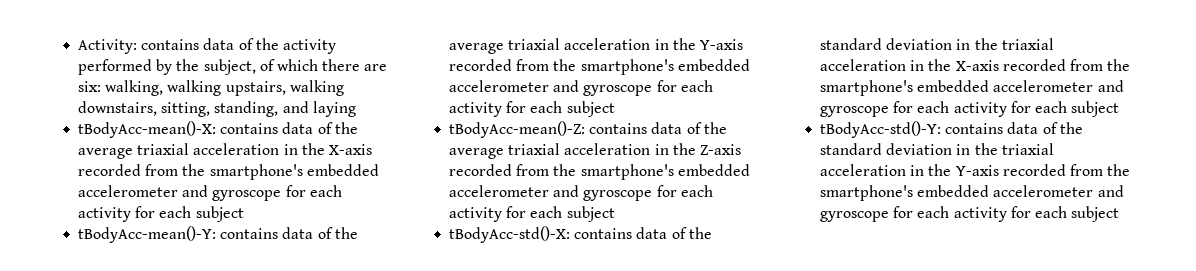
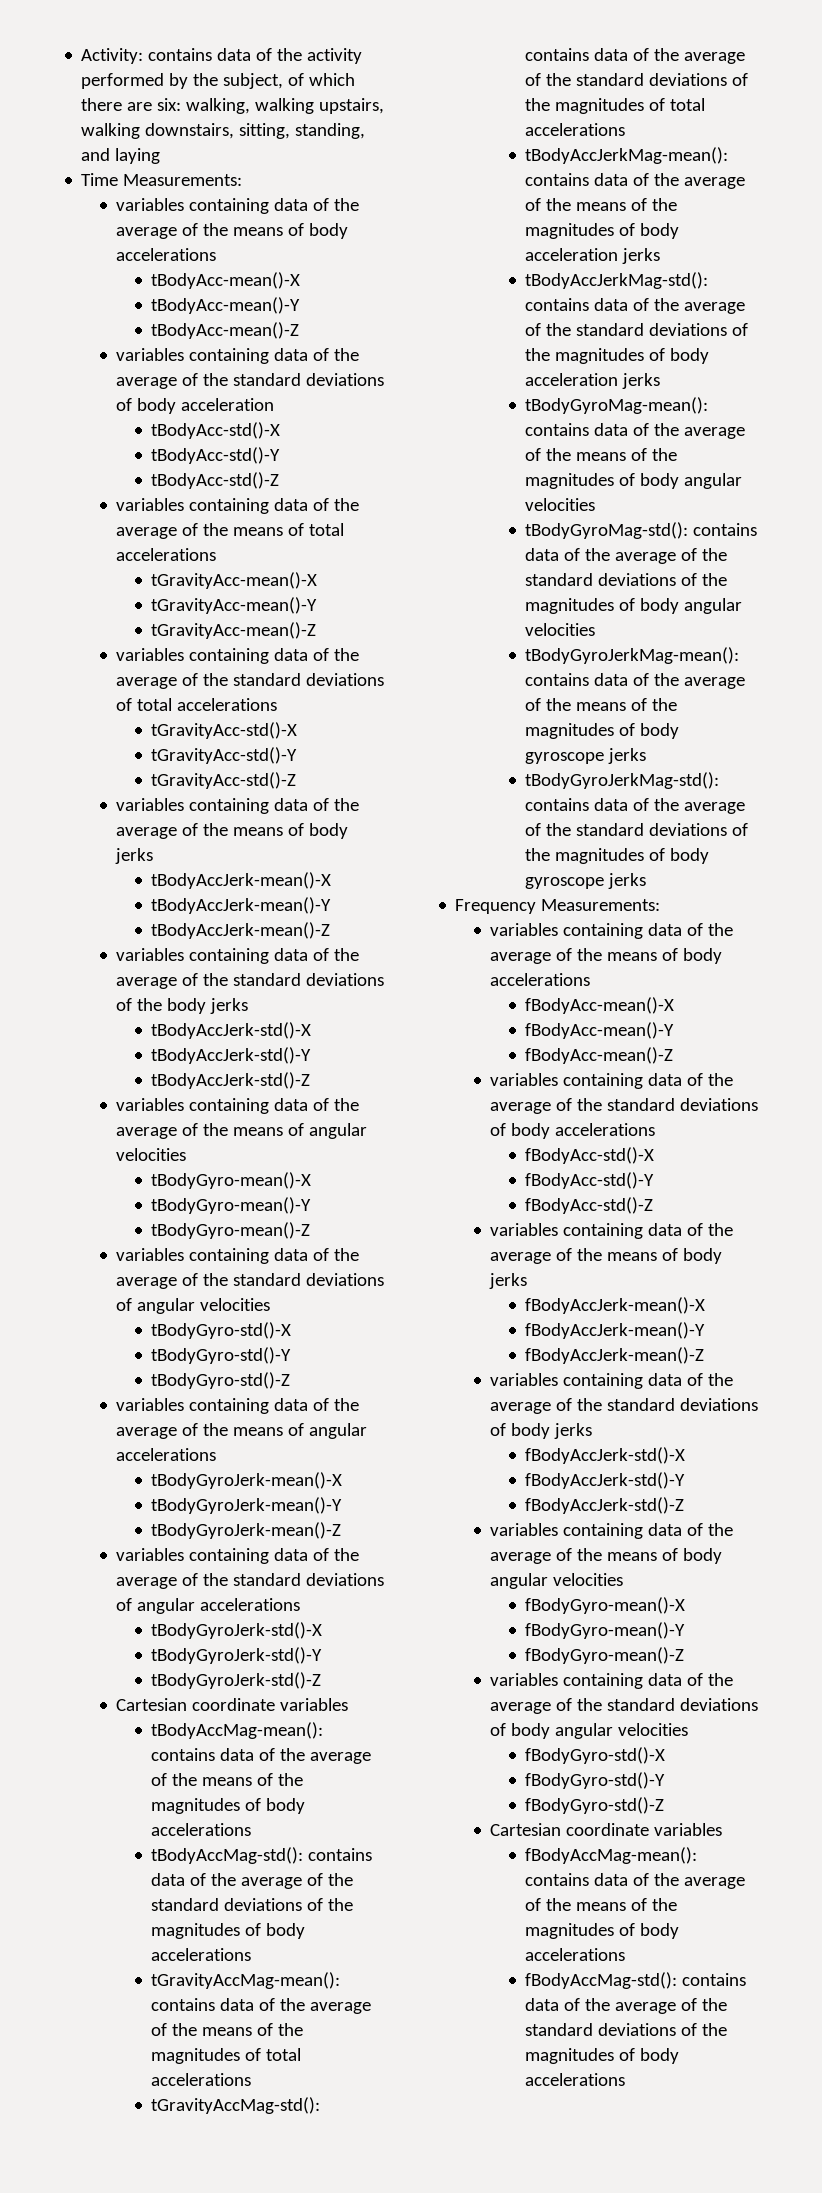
[78,121,358,138] [78,143,372,159] [78,164,379,180] [78,185,342,201] [78,206,244,222] [78,226,358,243] [449,38,743,54] [449,59,750,75] [449,80,713,96] [449,101,615,117] [449,121,727,138] [449,143,741,159] [449,164,750,180] [449,185,713,201] [449,206,615,222] [449,226,712,243] [820,38,1054,50] [820,59,1131,71] [820,80,1124,96] [820,101,1120,117] [820,121,1083,138] [820,143,1054,155] [820,164,1131,176] [820,185,1124,201] [820,206,1120,222] tBodyAcc-mean()-X: contains data of the average triaxial acceleration in the X-axis recorded from the smartphone's embedded accelerometer and gyroscope for each activity for each subject // tBodyAcc-mean()-Y: contains data of the average triaxial acceleration in the Y-axis recorded from the smartphone's embedded accelerometer and gyroscope for each activity for each subject // tBodyAcc-mean()-Z: contains data of the average triaxial acceleration in the Z-axis recorded from the smartphone's embedded accelerometer and gyroscope for each activity for each subject // tBodyAcc-std()-X: contains data of the standard deviation in the triaxial acceleration in the X-axis recorded from the smartphone's embedded accelerometer and gyroscope for each activity for each subject // tBodyAcc-std()-Y: contains data of the standard deviation in the triaxial acceleration in the Y-axis recorded from the smartphone's embedded accelerometer and gyroscope for each activity for each subject -> [81,173,243,186] [116,198,360,214] [116,223,349,239] [116,248,217,261] [151,272,301,289] [151,297,301,314] [151,322,300,339] [116,348,360,364] [116,373,385,389] [116,398,275,414] [151,422,281,439] [151,447,281,464] [151,472,280,489] [116,498,360,514] [116,523,345,539] [116,548,217,561] [151,572,318,589] [151,597,318,614] [151,622,317,639] [116,648,360,664] [116,673,385,689] [116,698,278,711] [151,722,298,739] [151,747,298,764] [151,772,297,789] [116,798,360,814] [116,823,349,839] [115,848,154,864] [151,872,332,889] [151,897,332,914] [151,922,331,939] [116,948,360,964] [116,973,385,989] [116,998,249,1014] [151,1022,312,1039] [151,1047,312,1064] [151,1072,311,1089] [116,1098,360,1114] [116,1123,368,1139] [116,1148,187,1161] [151,1172,312,1189] [151,1197,312,1214] [151,1222,311,1239] [116,1248,360,1264] [116,1273,385,1289] [116,1298,271,1314] [151,1322,292,1339] [151,1347,292,1364] [151,1372,291,1389] [116,1398,360,1414] [116,1423,368,1439] [116,1448,217,1461] [151,1472,343,1489] [151,1497,343,1514] [151,1522,342,1539] [116,1548,360,1564] [116,1573,385,1589] [116,1598,301,1614] [151,1622,323,1639] [151,1647,323,1664] [151,1672,322,1689] [116,1698,349,1711] [151,1722,324,1739] [151,1748,372,1764] [151,1773,304,1786] [151,1798,306,1814] [151,1823,252,1836] [151,1847,373,1864] [151,1873,354,1889] [151,1898,354,1911] [151,1923,306,1939] [151,1948,252,1961] [151,1972,341,1989] [151,1998,372,2014] [151,2023,304,2036] [151,2048,302,2064] [151,2073,252,2086] [151,2097,321,2114] [525,48,746,64] [525,73,749,86] [525,98,706,114] [525,123,626,136] [525,147,729,164] [525,173,746,189] [525,198,678,211] [525,223,680,239] [525,248,661,264] [525,272,709,289] [525,298,746,314] [525,323,749,336] [525,348,710,364] [525,373,661,389] [525,397,709,414] [525,423,746,439] [525,448,678,461] [525,473,743,489] [525,498,596,511] [525,522,758,539] [525,548,728,564] [525,573,728,586] [525,598,743,614] [525,623,596,636] [525,647,740,664] [525,673,746,689] [525,698,678,711] [525,723,680,739] [525,748,647,764] [525,772,720,789] [525,798,746,814] [525,823,749,836] [525,848,710,864] [525,873,647,889] [455,899,661,914] [490,923,734,939] [490,948,723,964] [490,973,591,986] [525,997,675,1014] [525,1022,675,1039] [525,1047,674,1064] [490,1073,734,1089] [490,1098,759,1114] [490,1123,656,1139] [525,1147,655,1164] [525,1172,655,1189] [525,1197,654,1214] [490,1223,734,1239] [490,1248,723,1264] [489,1273,528,1289] [525,1297,706,1314] [525,1322,706,1339] [525,1347,705,1364] [490,1373,734,1389] [490,1398,759,1414] [490,1423,593,1439] [525,1447,686,1464] [525,1472,686,1489] [525,1497,685,1514] [490,1523,734,1539] [490,1548,723,1564] [490,1573,624,1589] [525,1597,686,1614] [525,1622,686,1639] [525,1647,685,1664] [490,1673,734,1689] [490,1698,759,1714] [490,1723,689,1739] [525,1747,666,1764] [525,1772,666,1789] [525,1797,665,1814] [490,1823,723,1836] [525,1847,698,1864] [525,1873,746,1889] [525,1898,678,1911] [525,1923,680,1939] [525,1948,626,1961] [525,1972,747,1989] [525,1998,728,2014] [525,2023,728,2036] [525,2048,680,2064] [525,2073,626,2086] Time Measurements: // variables containing data of the average of the means of body accelerations // tBodyAcc-mean()-X // tBodyAcc-mean()-Y // tBodyAcc-mean()-Z // variables containing data of the average of the standard deviations of body acceleration // tBodyAcc-std()-X // tBodyAcc-std()-Y // tBodyAcc-std()-Z // variables containing data of the average of the means of total accelerations // tGravityAcc-mean()-X // tGravityAcc-mean()-Y // tGravityAcc-mean()-Z // variables containing data of the average of the standard deviations of total accelerations // tGravityAcc-std()-X // tGravityAcc-std()-Y // tGravityAcc-std()-Z // variables containing data of the average of the means of body jerks // tBodyAccJerk-mean()-X // tBodyAccJerk-mean()-Y // tBodyAccJerk-mean()-Z // variables containing data of the average of the standard deviations of the body jerks // tBodyAccJerk-std()-X // tBodyAccJerk-std()-Y // tBodyAccJerk-std()-Z // variables containing data of the average of the means of angular velocities // tBodyGyro-mean()-X // tBodyGyro-mean()-Y // tBodyGyro-mean()-Z // variables containing data of the average of the standard deviations of angular velocities // tBodyGyro-std()-X // tBodyGyro-std()-Y // tBodyGyro-std()-Z // variables containing data of the average of the means of angular accelerations // tBodyGyroJerk-mean()-X // tBodyGyroJerk-mean()-Y // tBodyGyroJerk-mean()-Z // variables containing data of the average of the standard deviations of angular accelerations // tBodyGyroJerk-std()-X // tBodyGyroJerk-std()-Y // tBodyGyroJerk-std()-Z // Cartesian coordinate variables // tBodyAccMag-mean(): contains data of the average of the means of the magnitudes of body accelerations // tBodyAccMag-std(): contains data of the average of the standard deviations of the magnitudes of body accelerations // tGravityAccMag-mean(): contains data of the average of the means of the magnitudes of total accelerations // tGravityAccMag-std(): contains data of the average of the standard deviations of the magnitudes of total accelerations // tBodyAccJerkMag-mean(): contains data of the average of the means of the magnitudes of body acceleration jerks // tBodyAccJerkMag-std(): contains data of the average of the standard deviations of the magnitudes of body acceleration jerks // tBodyGyroMag-mean(): contains data of the average of the means of the magnitudes of body angular velocities // tBodyGyroMag-std(): contains data of the average of the standard deviations of the magnitudes of body angular velocities // tBodyGyroJerkMag-mean(): contains data of the average of the means of the magnitudes of body gyroscope jerks // tBodyGyroJerkMag-std(): contains data of the average of the standard deviations of the magnitudes of body gyroscope jerks // Frequency Measurements: // variables containing data of the average of the means of body accelerations // fBodyAcc-mean()-X // fBodyAcc-mean()-Y // fBodyAcc-mean()-Z // variables containing data of the average of the standard deviations of body accelerations // fBodyAcc-std()-X // fBodyAcc-std()-Y // fBodyAcc-std()-Z // variables containing data of the average of the means of body jerks // fBodyAccJerk-mean()-X // fBodyAccJerk-mean()-Y // fBodyAccJerk-mean()-Z // variables containing data of the average of the standard deviations of body jerks // fBodyAccJerk-std()-X // fBodyAccJerk-std()-Y // fBodyAccJerk-std()-Z // variables containing data of the average of the means of body angular velocities // fBodyGyro-mean()-X // fBodyGyro-mean()-Y // fBodyGyro-mean()-Z // variables containing data of the average of the standard deviations of body angular velocities // fBodyGyro-std()-X // fBodyGyro-std()-Y // fBodyGyro-std()-Z // Cartesian coordinate variables // fBodyAccMag-mean(): contains data of the average of the means of the magnitudes of body accelerations // fBodyAccMag-std(): contains data of the average of the standard deviations of the magnitudes of body accelerations

